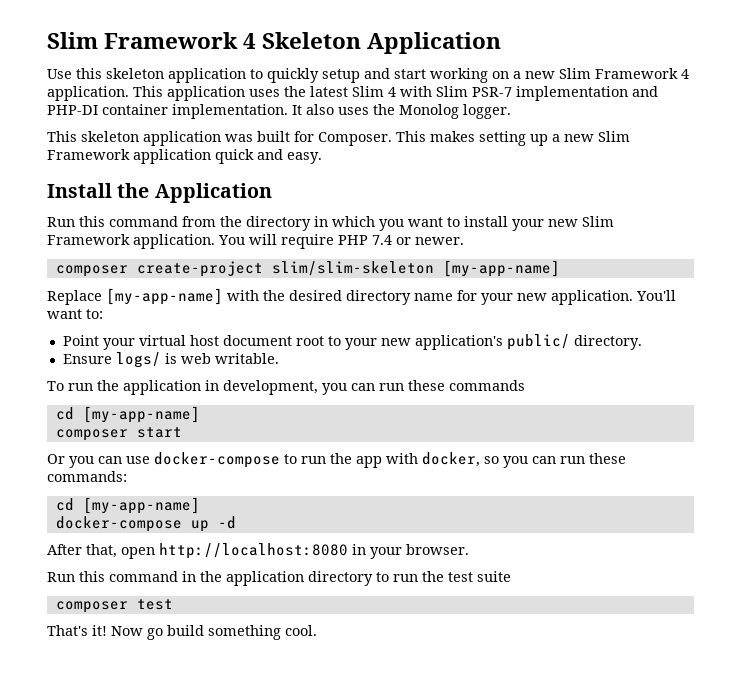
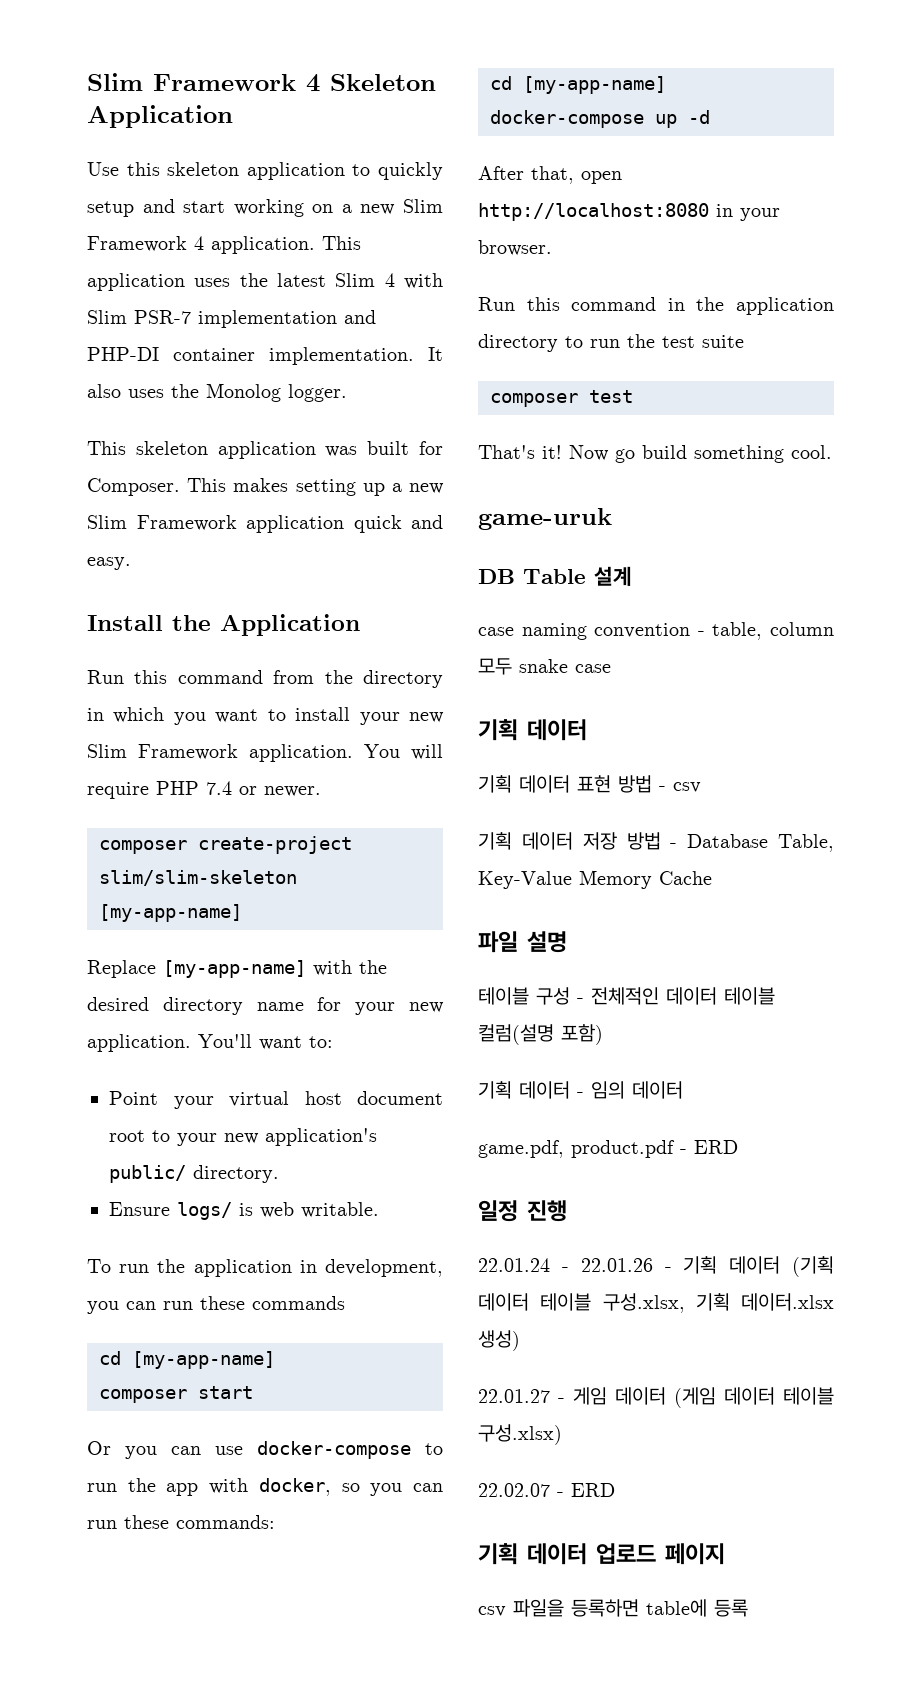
(317, 630) none -> [478,508,612,530] [478,566,632,586] [478,622,834,640] [478,658,611,675] [478,719,587,741] [478,775,701,793] [478,832,834,852] [478,870,712,889] [478,931,567,953] [478,987,775,1005] [478,1024,603,1045] [478,1081,683,1099] [478,1140,738,1158] [478,1200,567,1222] [478,1256,834,1277] [478,1293,834,1313] [478,1330,520,1351] [478,1387,834,1408] [478,1424,562,1445] [478,1483,615,1497] [478,1543,725,1565] [478,1599,748,1617] // game-uruk // DB Table 설계 // case naming convention - table, column 모두 snake case // 기획 데이터 // 기획 데이터 표현 방법 - csv // 기획 데이터 저장 방법 - Database Table, Key-Value Memory Cache // 파일 설명 // 테이블 구성 - 전체적인 데이터 테이블 컬럼(설명 포함) // 기획 데이터 - 임의 데이터 // game.pdf, product.pdf - ERD // 일정 진행 // 22.01.24 - 22.01.26 - 기획 데이터 (기획 데이터 테이블 구성.xlsx, 기획 데이터.xlsx 생성) // 22.01.27 - 게임 데이터 (게임 데이터 테이블 구성.xlsx) // 22.02.07 - ERD // 기획 데이터 업로드 페이지 // csv 파일을 등록하면 table에 등록

